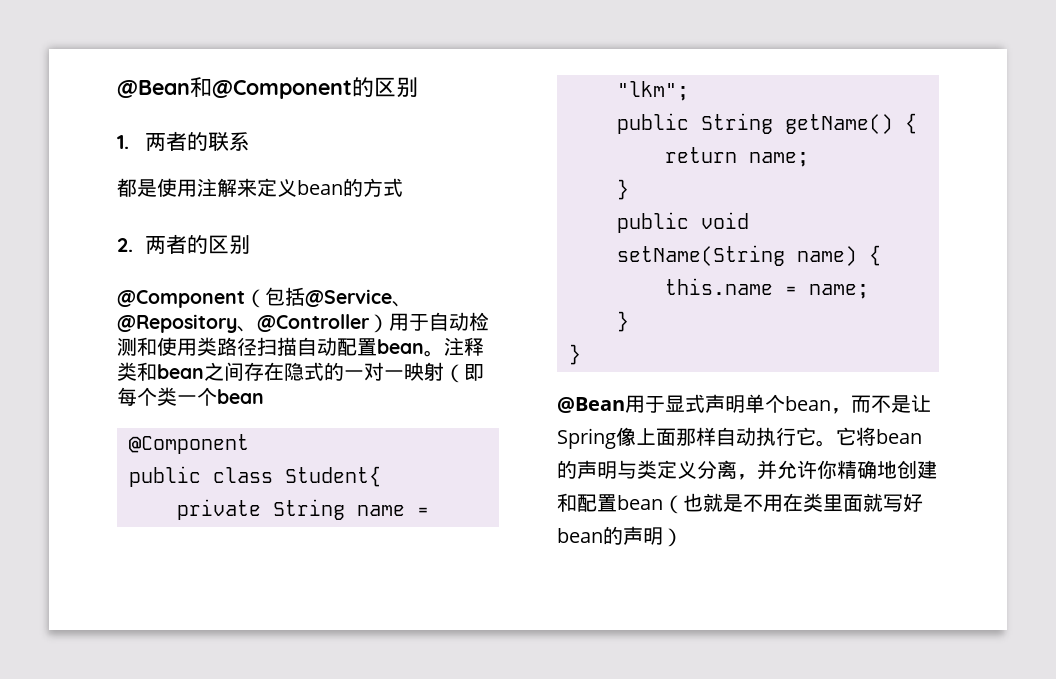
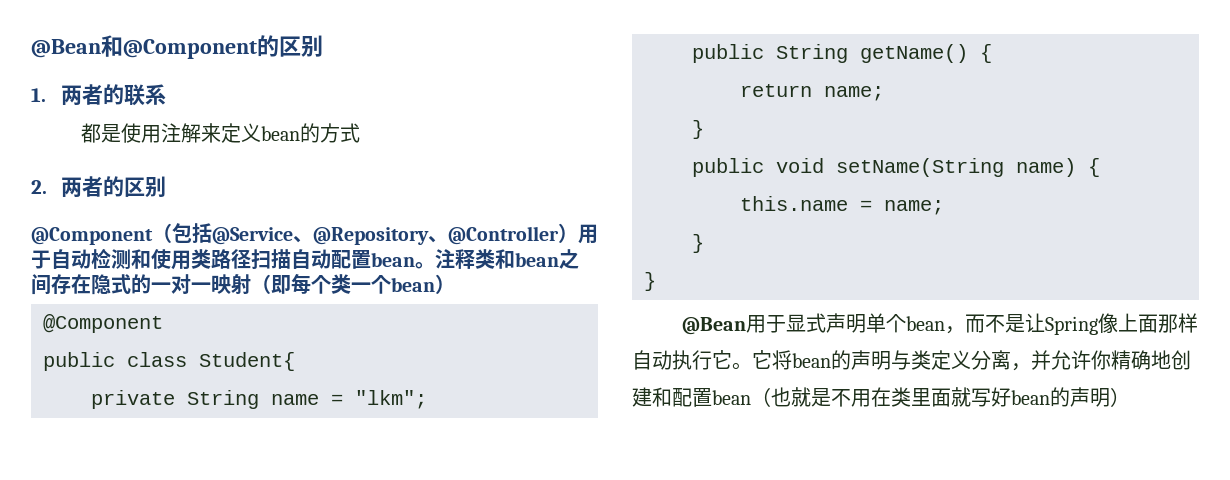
(264, 396) none -> [435,274,455,294] ）

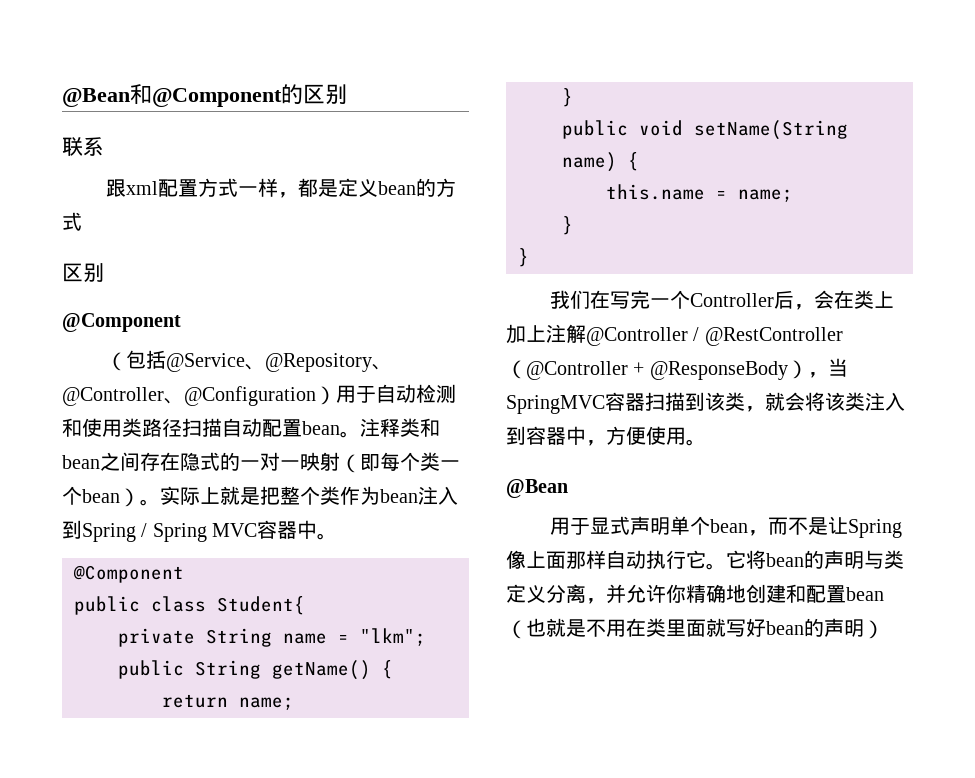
[31,84,124,105] 1.两者的 -> (347, 94) none
[81,123,222,143] 都是使用注解来 -> [105,178,338,198] 跟xml配置方式一样，都是
[31,176,124,197] 2.两者的 -> (82, 221) none
(153, 236) none -> (181, 322) //
(559, 235) none -> [164,386,316,406] 、@Configuration
(455, 284) none -> [140,486,458,506] [62,520,338,542] 。实际上就是把整个类作为bean注入到Spring / Spring MVC容器中。
[682,317,747,335] // @Bean -> [549,290,894,310] [506,324,843,346] [506,358,848,380] [506,392,905,414] [506,426,706,446] [506,479,568,498] // 我们在写完一个Controller后，会在类上加上注解@Controller / @RestController（@Controller + @ResponseBody），当SpringMVC容器扫描到该类，就会将该类注入到容器中，方便使用。 // @Bean //

